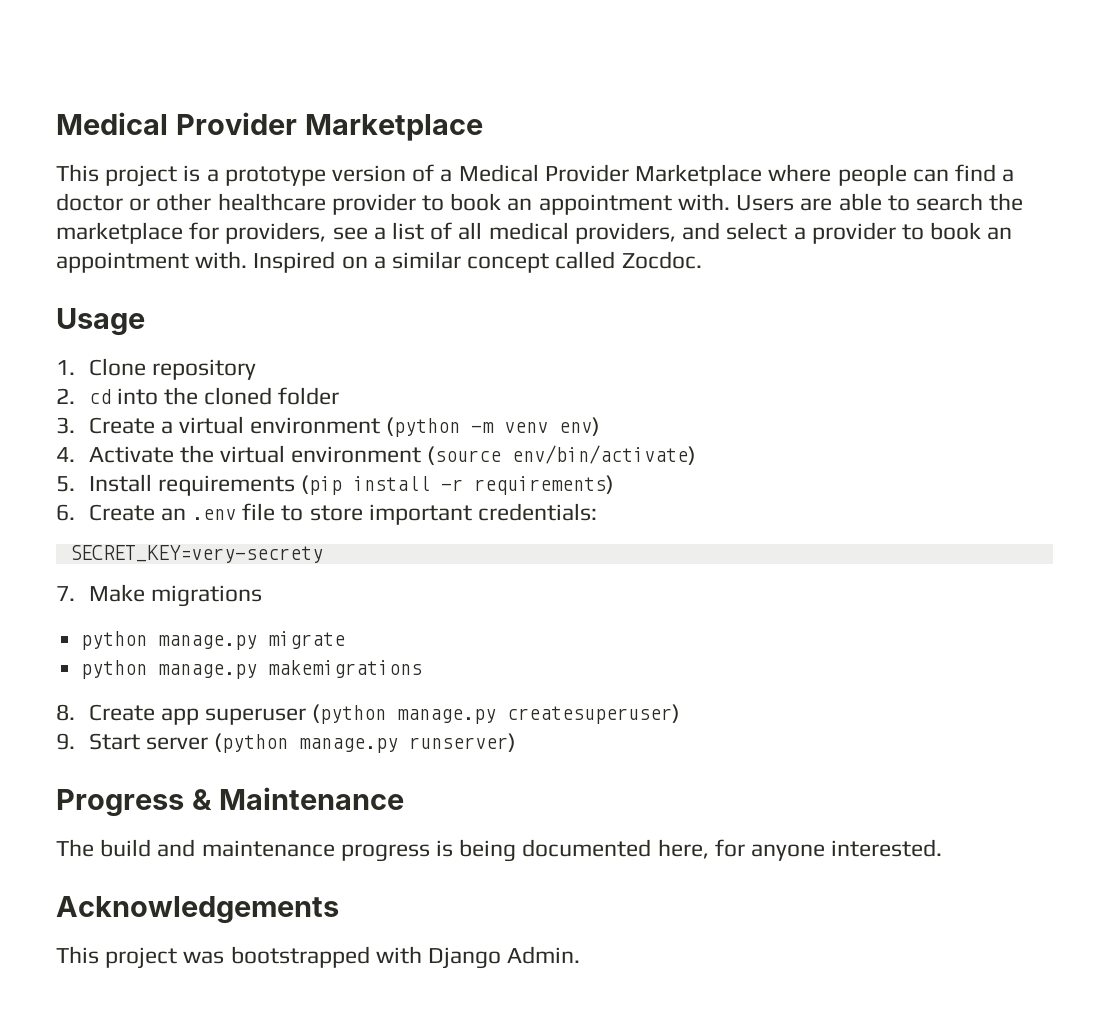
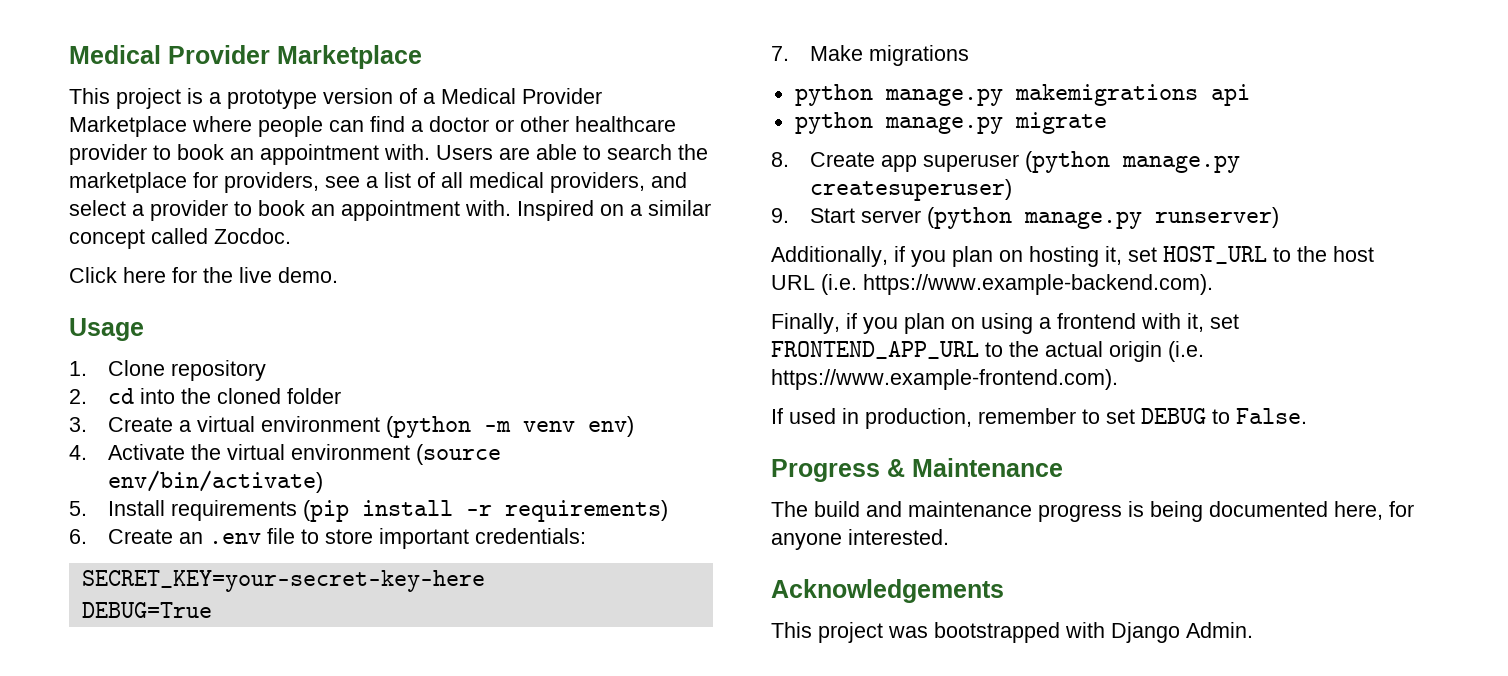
(702, 260) none -> [69,267,338,283] // Click here for the live demo.
[69,545,323,563] SECRET_KEY=very-secrety -> [81,570,485,592] [81,602,212,618] SECRET_KEY=your-secret-key-here // DEBUG=True
[268,631,346,649] [81,660,423,679] migrate // python manage.py makemigrations -> [1014,84,1250,106] [794,112,1107,134] makemigrations api // python manage.py migrate
(516, 742) none -> [771,246,1374,267] [771,274,1213,295] [771,313,1239,334] [771,341,1204,362] [771,369,1118,390] [771,408,1307,429] // Additionally, if you plan on hosting it, set HOST_URL to the host URL (i.e. https://www.example-backend.com). // Finally, if you plan on using a frontend with it, set FRONTEND_APP_URL to the actual origin (i.e. https://www.example-frontend.com). // If used in production, remember to set DEBUG to False.

